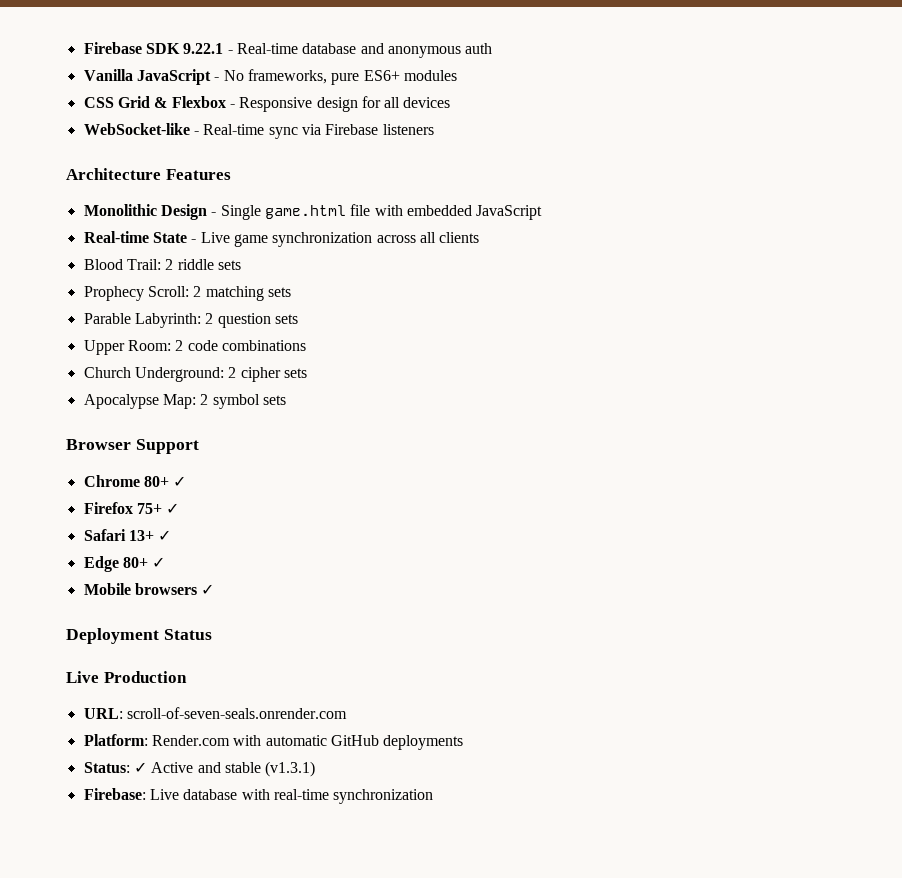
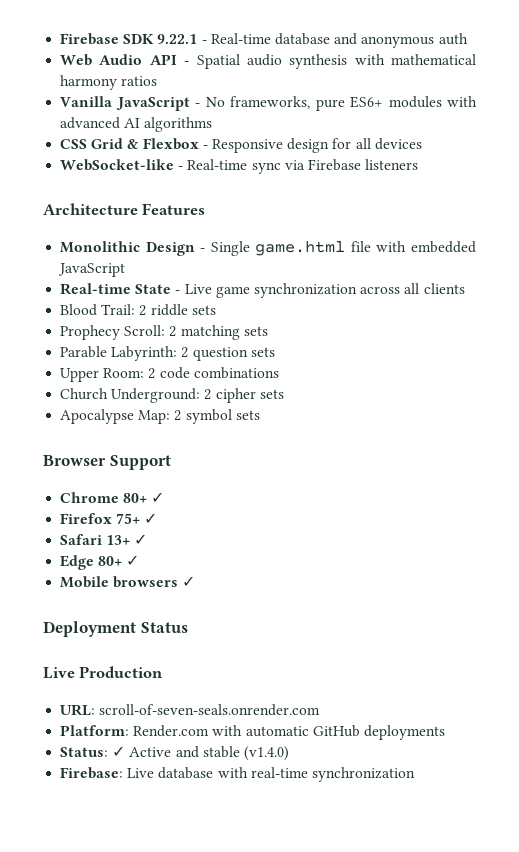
(493, 48) none -> [60,54,476,69] [60,75,158,90] // Web Audio API - Spatial audio synthesis with mathematical harmony ratios
(457, 75) none -> [446,96,477,107] [60,117,213,132] with advanced AI algorithms
[265,761,316,777] (v1.3.1) -> [243,746,289,761] (v1.4.0)

